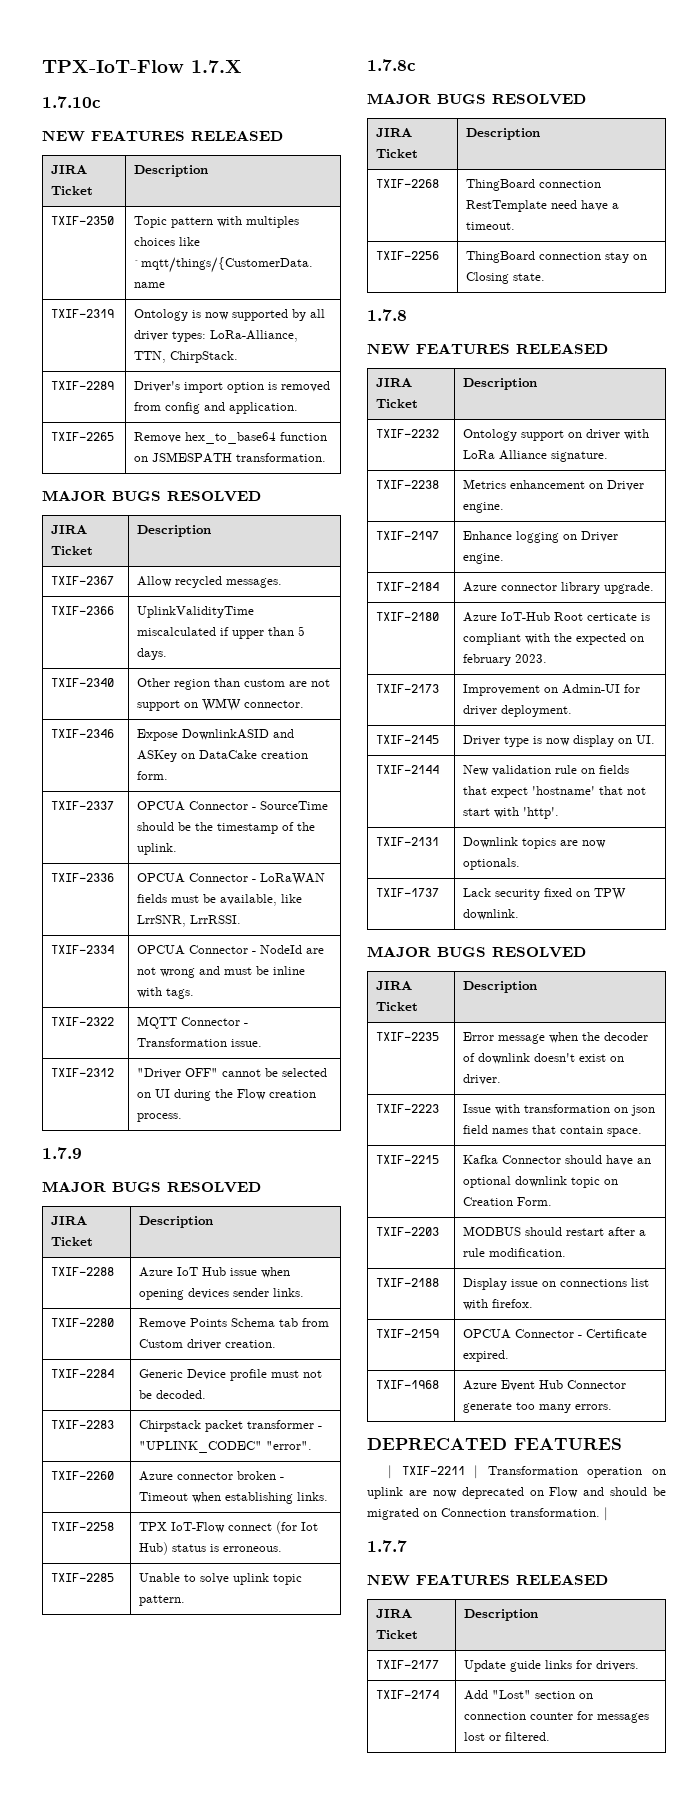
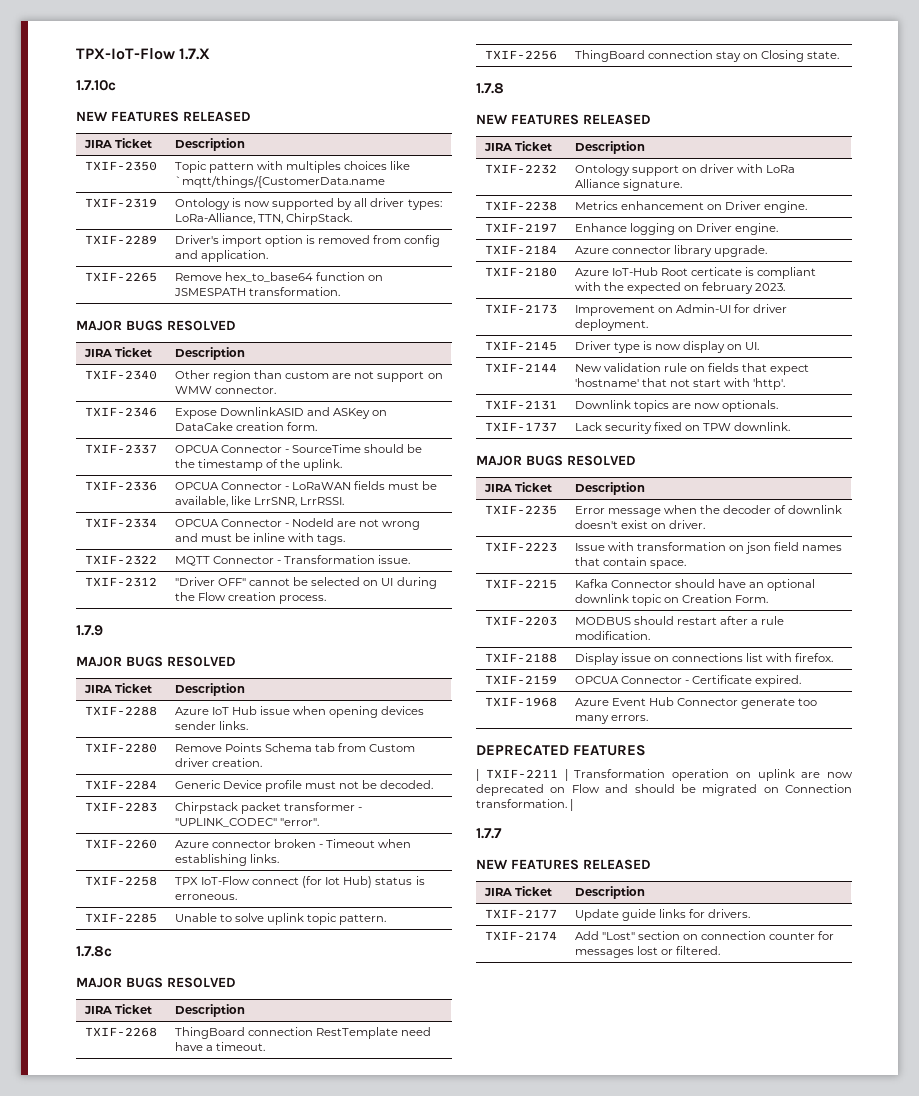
[51,576,115,585] [137,576,283,588] [51,606,115,615] [137,606,255,618] [137,626,306,639] [137,648,168,660] // TXIF-2367 | Allow recycled messages. // TXIF-2366 | UplinkValidityTime miscalculated if upper than 5 days. -> (245, 353) none

